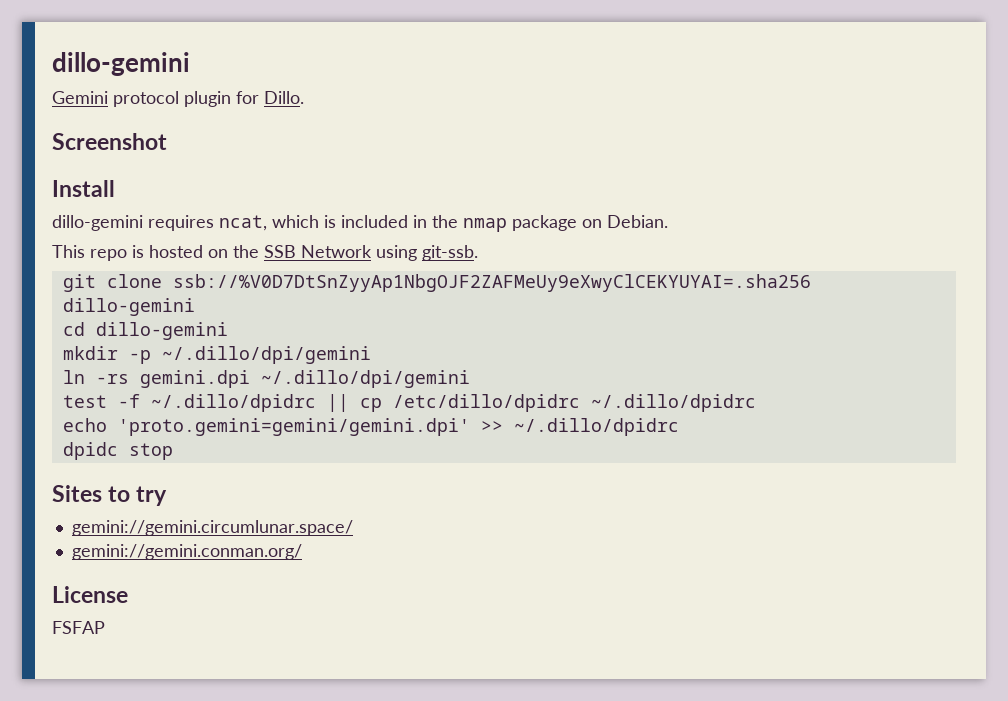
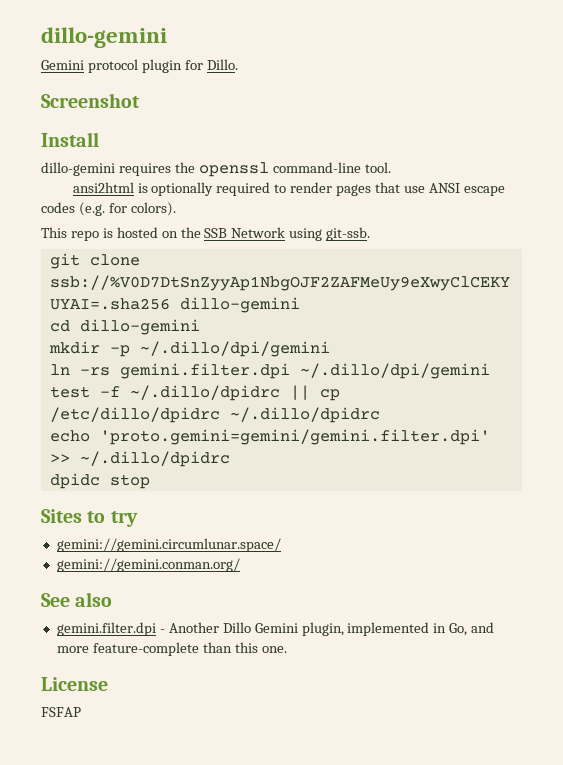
[219,215,668,232] ncat, which is included in the nmap package on Debian. -> [174,162,391,177] [72,182,505,196] [41,202,176,216] the openssl command-line tool. // ansi2html is optionally required to render pages that use ANSI escape codes (e.g. for colors).
[139,370,250,388] gemini.dpi -> [119,363,290,379] gemini.filter.dpi
[117,418,470,436] 'proto.gemini=gemini/gemini.dpi' -> [99,429,490,445] 'proto.gemini=gemini/gemini.filter.dpi'
(302, 552) none -> [41,592,113,607] [56,622,495,636] [56,642,287,656] // See also // gemini.filter.dpi - Another Dillo Gemini plugin, implemented in Go, and more feature-complete than this one.

